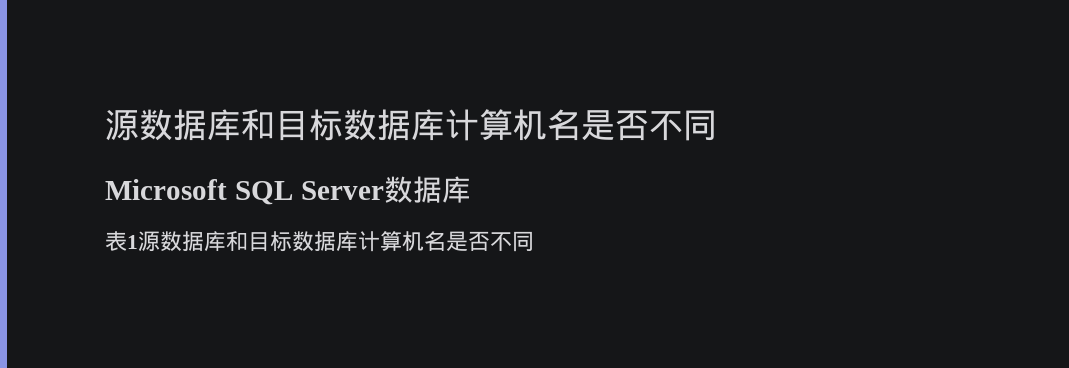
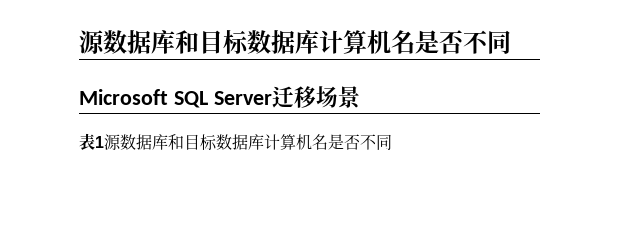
[383,176,471,203] 数据库 -> [271,86,360,109] 迁移场景

